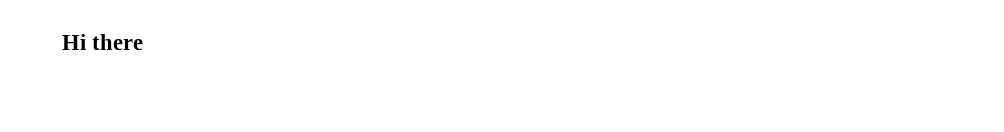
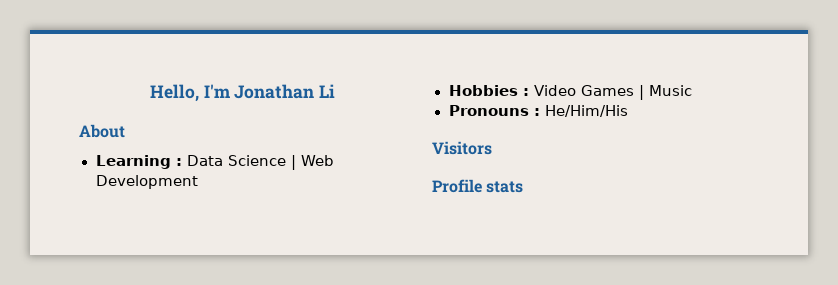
[62,34,144,50] Hi there -> [149,84,336,102] [79,124,125,138] [95,155,335,170] [95,175,198,189] [448,85,692,100] [448,105,628,117] [432,141,492,155] [432,179,524,193] Hello, I'm Jonathan Li // About // Learning : Data Science | Web Development // Hobbies : Video Games | Music // Pronouns : He/Him/His // Visitors // Profile stats

